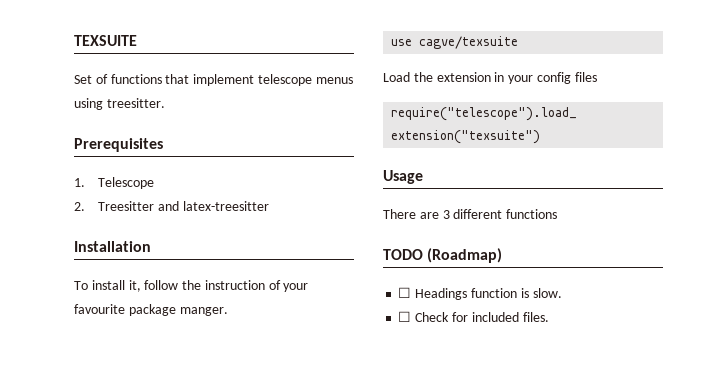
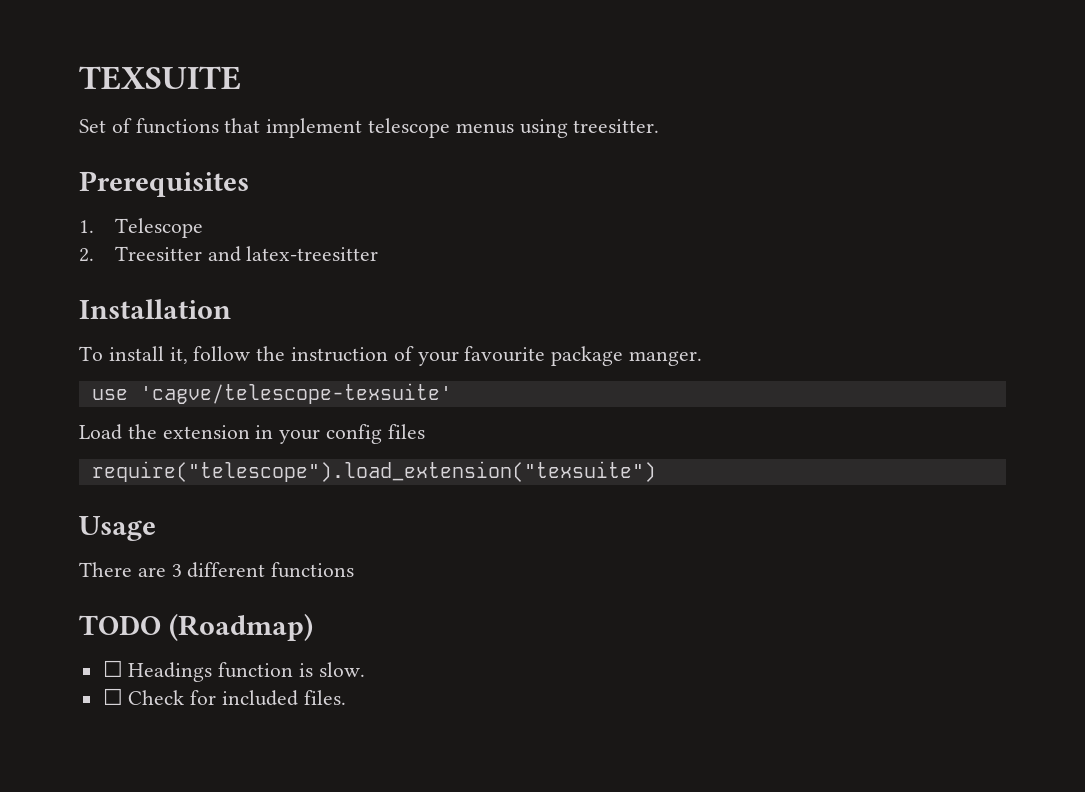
[419,36,519,49] cagve/texsuite -> [139,383,452,404] 'cagve/telescope-texsuite'

